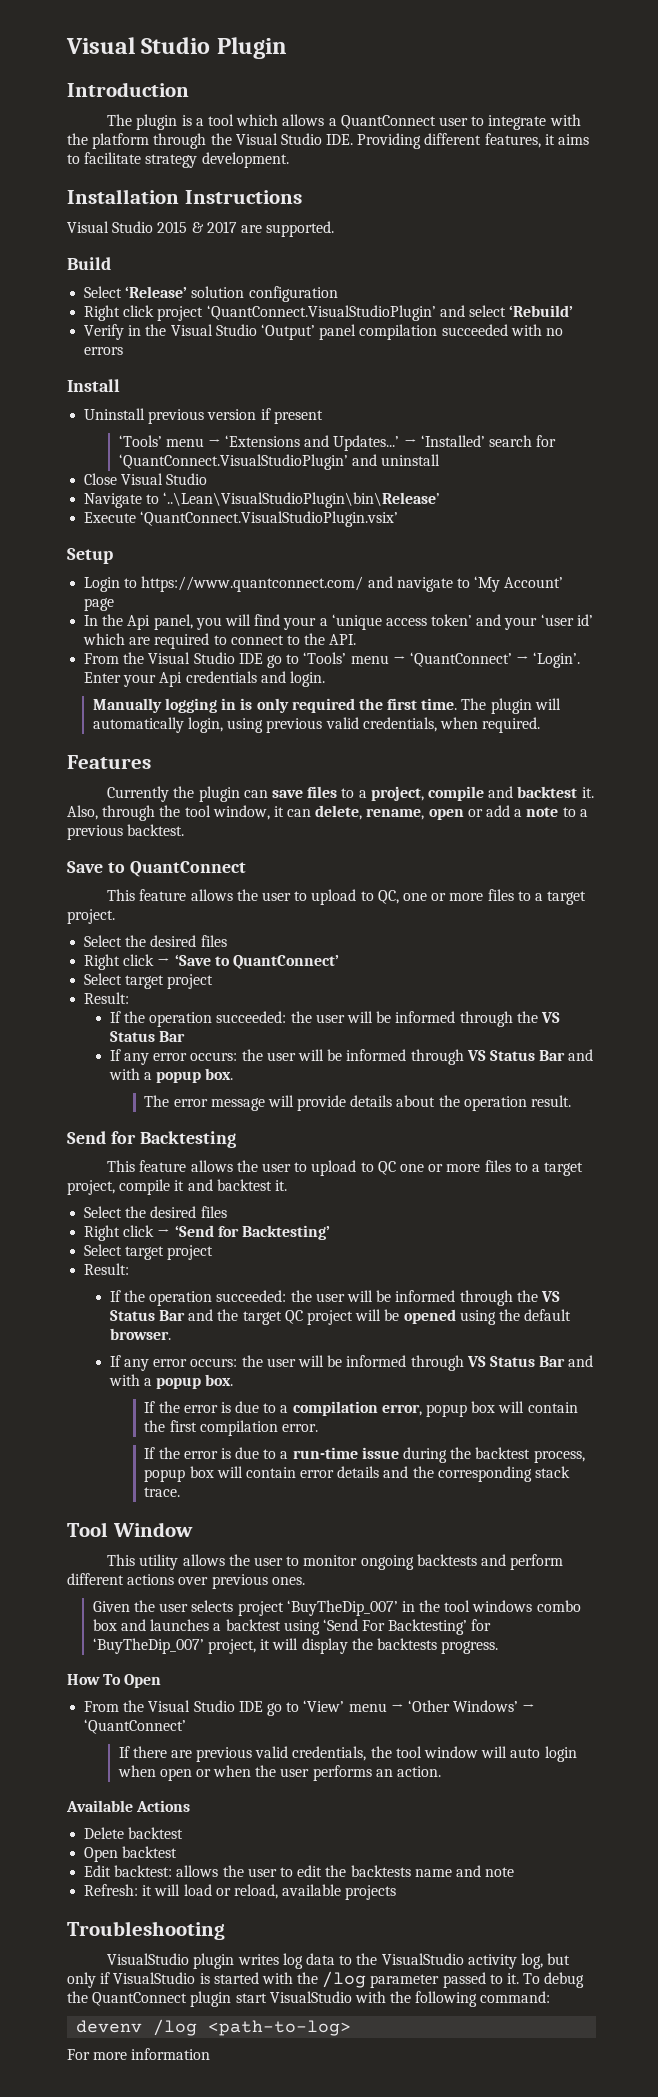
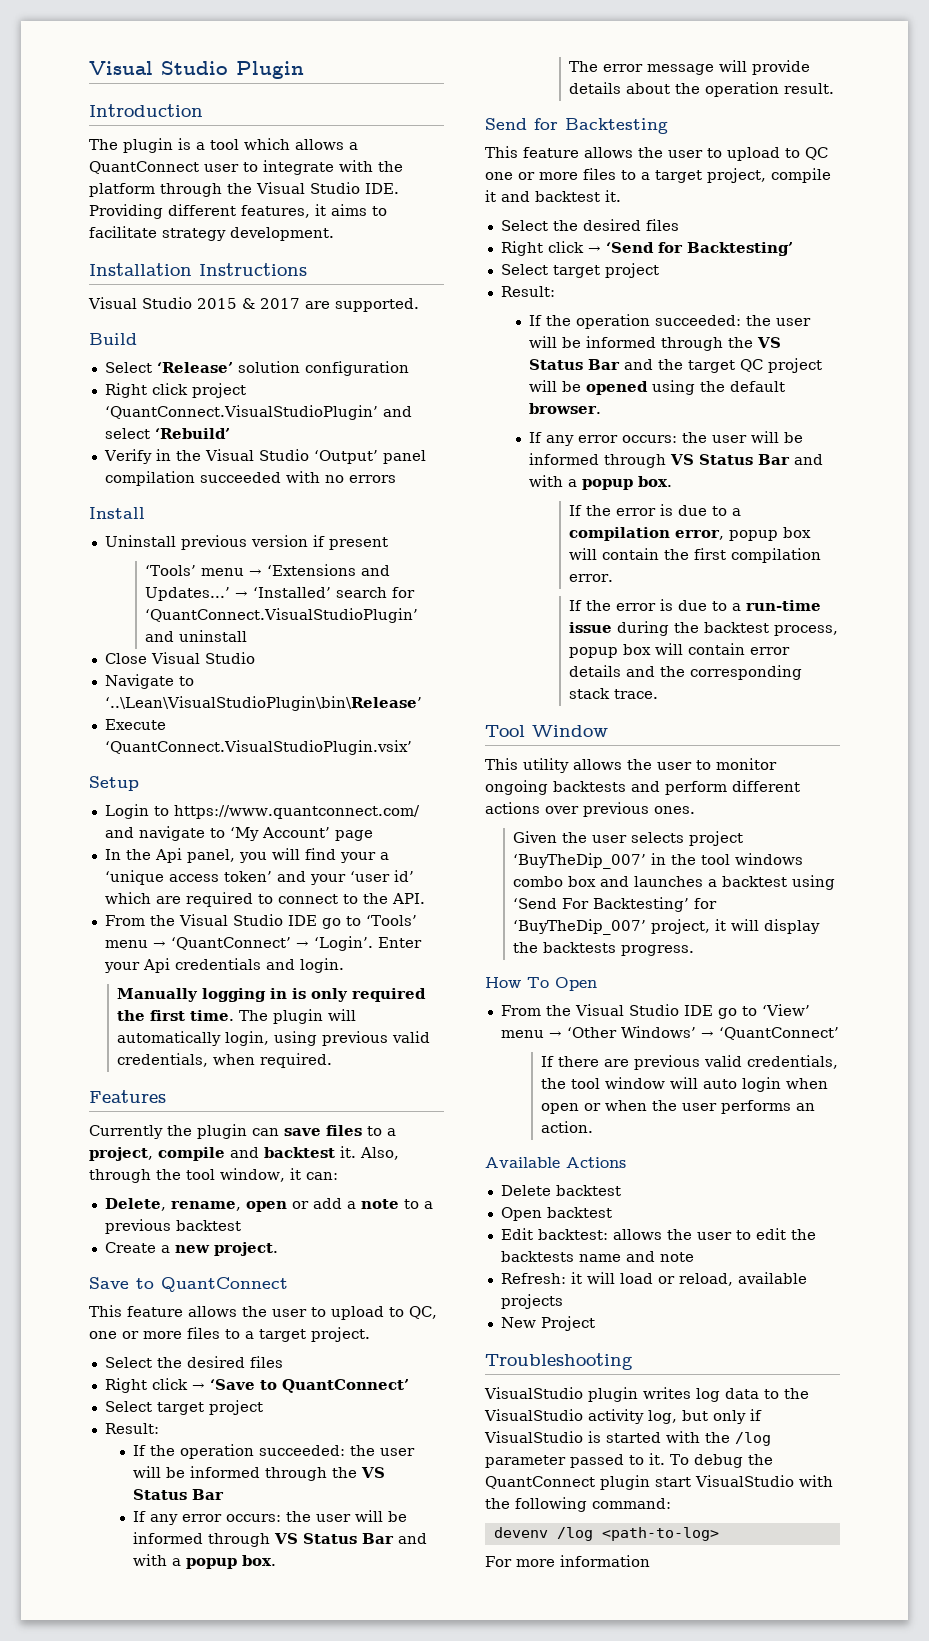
[287,805,363,820] can delete, -> [305,1172,338,1180] [104,1198,166,1211] can: // Delete,
[127,824,185,836] backtest. -> [175,1220,241,1231] [104,1242,278,1256] backtest // Create a new project.
(397, 1892) none -> [500,1316,595,1331] // New Project

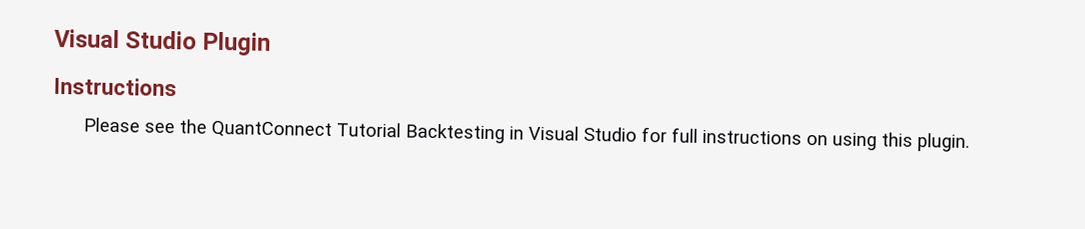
[89,104,203,117] [89,138,358,153] [89,160,403,175] [89,182,399,197] [89,204,387,219] [89,226,334,241] [89,263,307,276] [88,297,419,312] [89,333,137,345] [104,361,409,376] [104,383,246,398] [104,405,412,420] [104,428,230,439] [103,449,426,464] [104,471,396,486] [89,507,145,519] [104,535,388,550] [145,564,391,576] [145,587,416,601] [145,608,419,623] [145,630,248,642] [104,652,255,664] [104,674,194,689] [104,696,422,711] [104,719,166,730] [104,740,412,755] [89,776,139,791] [104,804,420,819] [104,826,373,841] [104,848,389,863] [104,870,414,885] [104,892,425,907] [104,914,417,929] [104,936,422,951] [103,958,344,973] [117,988,427,1002] [117,1009,357,1024] [117,1031,431,1046] [117,1053,333,1068] [89,1090,166,1103] [89,1124,396,1139] [89,1146,399,1161] [89,1168,338,1183] [104,1198,433,1212] [104,1219,241,1234] [104,1242,278,1256] [89,1277,288,1292] [89,1305,437,1320] [89,1327,370,1342] [104,1356,283,1368] [104,1378,409,1393] [104,1400,263,1415] [104,1423,159,1434] [133,1444,416,1459] [133,1466,386,1481] [133,1489,225,1500] [133,1510,408,1525] [133,1532,428,1547] [133,1554,277,1569] [569,60,811,75] [569,82,835,97] [485,118,668,134] [485,146,828,161] [485,168,831,183] [485,190,621,202] [500,219,679,231] [500,241,793,256] [500,263,659,278] [500,286,555,297] [529,314,812,329] [529,336,782,351] [529,358,823,373] [529,380,786,395] [529,403,602,414] [529,431,804,446] [529,453,824,468] [529,475,673,490] [569,504,742,516] [569,527,812,541] [569,548,822,563] [569,574,614,582] [569,599,822,611] [569,621,839,636] [569,643,791,658] [569,665,803,680] [569,688,659,699] [485,725,608,737] [485,758,777,773] [485,780,800,795] [485,802,695,817] [513,831,744,846] [513,853,804,869] [513,875,836,890] [513,897,718,912] [513,919,821,935] [513,942,695,956] [485,977,597,991] [500,1004,810,1019] [500,1026,839,1040] [541,1055,839,1070] [541,1077,829,1092] [541,1100,816,1114] [541,1121,594,1133] [485,1157,626,1168] [500,1185,621,1196] [500,1207,612,1221] [500,1228,816,1240] [500,1251,694,1262] [500,1272,807,1286] [500,1294,563,1309] [500,1316,595,1331] [485,1353,633,1370] [484,1387,809,1402] [484,1409,762,1424] [484,1431,771,1446] [485,1453,773,1468] [485,1475,833,1490] [485,1497,671,1512] [493,1527,719,1541] [485,1555,650,1567] Introduction // The plugin is a tool which allows a QuantConnect user to integrate with the platform through the Visual Studio IDE. Providing different features, it aims to facilitate strategy development. // Installation Instructions // Visual Studio 2015 & 2017 are supported. // Build // Select ‘Release’ solution configuration // Right click project ‘QuantConnect.VisualStudioPlugin’ and select ‘Rebuild’ // Verify in the Visual Studio ‘Output’ panel compilation succeeded with no errors // Install // Uninstall previous version if present // ‘Tools’ menu → ‘Extensions and Updates...’ → ‘Installed’ search for ‘QuantConnect.VisualStudioPlugin’ and uninstall // Close Visual Studio // Navigate to ‘..\Lean\VisualStudioPlugin\bin\Release’ // Execute ‘QuantConnect.VisualStudioPlugin.vsix’ // Setup // Login to https://www.quantconnect.com/ and navigate to ‘My Account’ page // In the Api panel, you will find your a ‘unique access token’ and your ‘user id’ which are required to connect to the API. // From the Visual Studio IDE go to ‘Tools’ menu → ‘QuantConnect’ → ‘Login’. Enter your Api credentials and login. // Manually logging in is only required the first time. The plugin will automatically login, using previous valid credentials, when required. // Features // Currently the plugin can save files to a project, compile and backtest it. Also, through the tool window, it can: // Delete, rename, open or add a note to a previous backtest // Create a new project. // Save to QuantConnect // This feature allows the user to upload to QC, one or more files to a target project. // Select the desired files // Right click → ‘Save to QuantConnect’ // Select target project // Result: // If the operation succeeded: the user will be informed through the VS Status Bar // If any error occurs: the user will be informed through VS Status Bar and with a popup box. // The error message will provide details about the operation result. // Send for Backtesting // This feature allows the user to upload to QC one or more files to a target project, compile it and backtest it. // Select the desired files // Right click → ‘Send for Backtesting’ // Select target project // Result: // If the operation succeeded: the user will be informed through the VS Status Bar and the target QC project will be opened using the default browser. // If any error occurs: the user will be informed through VS Status Bar and with a popup box. // If the error is due to a compilation error, popup box will contain the first compilation error. // If the error is due to a run-time issue during the backtest process, popup box will contain error details and the corresponding stack trace. // Tool Window // This utility allows the user to monitor ongoing backtests and perform different actions over previous ones. // Given the user selects project ‘BuyTheDip_007’ in the tool windows combo box and launches a backtest using ‘Send For Backtesting’ for ‘BuyTheDip_007’ project, it will display the backtests progress. // How To Open // From the Visual Studio IDE go to ‘View’ menu → ‘Other Windows’ → ‘QuantConnect’ // If there are previous valid credentials, the tool window will auto login when open or when the user performs an action. // Available Actions // Delete backtest // Open backtest // Edit backtest: allows the user to edit the backtests name and note // Refresh: it will load or reload, available projects // New Project // Troubleshooting // VisualStudio plugin writes log data to the VisualStudio activity log, but only if VisualStudio is started with the /log parameter passed to it. To debug the QuantConnect plugin start VisualStudio with the following command: // devenv /log <path-to-log> // For more information -> [53,76,177,97] [82,117,970,152] Instructions // Please see the QuantConnect Tutorial Backtesting in Visual Studio for full instructions on using this plugin.

